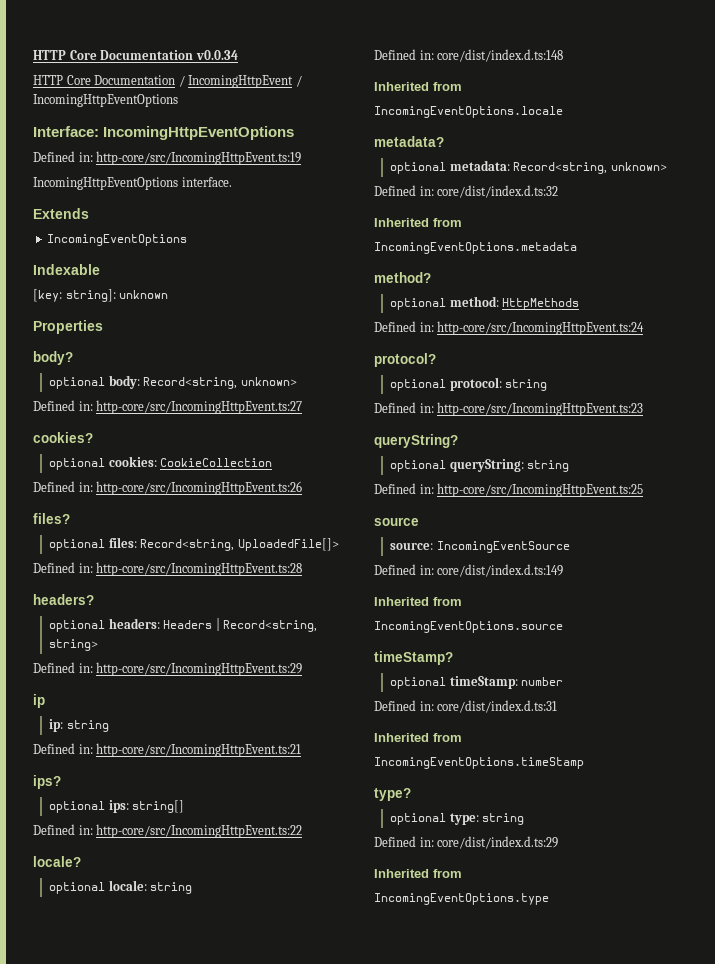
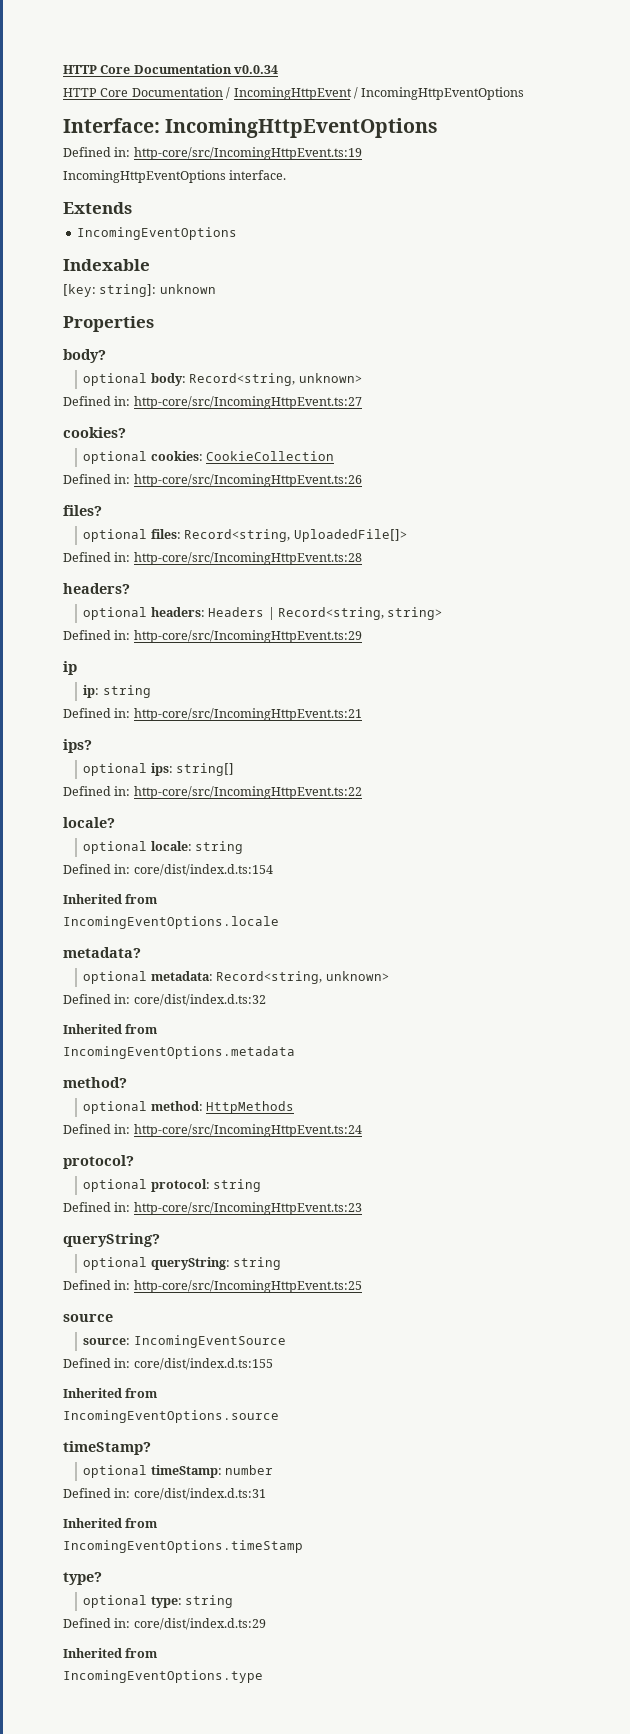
[437,49,564,62] core/dist/index.d.ts:148 -> [133,864,273,876] core/dist/index.d.ts:154
[437,564,564,577] core/dist/index.d.ts:149 -> [133,1358,273,1370] core/dist/index.d.ts:155

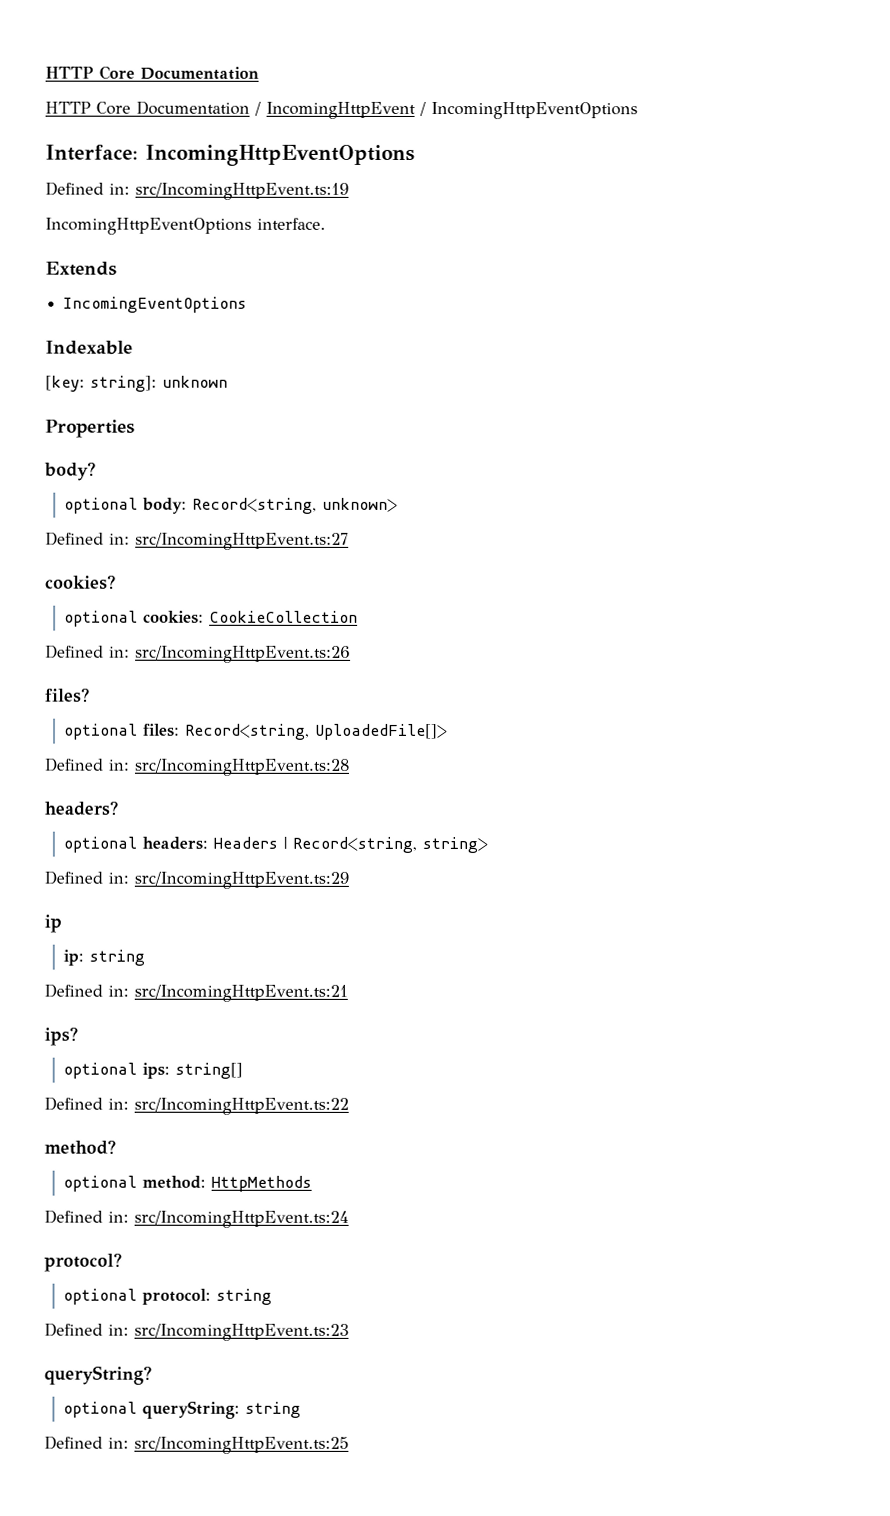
[63,64,279,74] HTTP Core Documentation v0.0.34 -> [45,65,259,80] HTTP Core Documentation
[133,147,362,160] http-core/src/IncomingHttpEvent.ts:19 -> [135,182,349,200] src/IncomingHttpEvent.ts:19
[133,396,362,409] http-core/src/IncomingHttpEvent.ts:27 -> [135,532,349,550] src/IncomingHttpEvent.ts:27
[133,474,362,487] http-core/src/IncomingHttpEvent.ts:26 -> [135,645,351,663] src/IncomingHttpEvent.ts:26
[133,552,362,565] http-core/src/IncomingHttpEvent.ts:28 -> [134,758,349,776] src/IncomingHttpEvent.ts:28
[133,630,362,643] http-core/src/IncomingHttpEvent.ts:29 -> [134,871,349,889] src/IncomingHttpEvent.ts:29
[133,708,362,721] http-core/src/IncomingHttpEvent.ts:21 -> [134,984,348,1002] src/IncomingHttpEvent.ts:21
[133,786,362,799] [63,817,115,828] [83,841,244,854] [63,864,273,876] [63,894,158,904] [63,916,279,929] [63,947,141,958] [83,971,389,984] [63,994,266,1006] [63,1024,158,1034] [63,1046,295,1059] http-core/src/IncomingHttpEvent.ts:22 // locale? // optional locale: string // Defined in: core/dist/index.d.ts:154 // Inherited from // IncomingEventOptions.locale // metadata? // optional metadata: Record<string, unknown> // Defined in: core/dist/index.d.ts:32 // Inherited from // IncomingEventOptions.metadata -> [134,1097,349,1115] src/IncomingHttpEvent.ts:22
[133,1124,362,1137] http-core/src/IncomingHttpEvent.ts:24 -> [134,1210,349,1228] src/IncomingHttpEvent.ts:24
[133,1202,362,1215] http-core/src/IncomingHttpEvent.ts:23 -> [134,1323,349,1341] src/IncomingHttpEvent.ts:23
[133,1280,362,1293] [63,1314,113,1322] [83,1335,286,1348] [63,1358,273,1370] [63,1388,158,1398] [63,1410,279,1423] [63,1441,151,1455] [83,1465,274,1478] [63,1488,266,1500] [63,1518,158,1528] [63,1540,303,1553] [63,1572,102,1585] [83,1595,234,1608] [63,1618,266,1630] [63,1648,158,1658] [63,1670,263,1683] http-core/src/IncomingHttpEvent.ts:25 // source // source: IncomingEventSource // Defined in: core/dist/index.d.ts:155 // Inherited from // IncomingEventOptions.source // timeStamp? // optional timeStamp: number // Defined in: core/dist/index.d.ts:31 // Inherited from // IncomingEventOptions.timeStamp // type? // optional type: string // Defined in: core/dist/index.d.ts:29 // Inherited from // IncomingEventOptions.type -> [134,1436,349,1454] src/IncomingHttpEvent.ts:25

